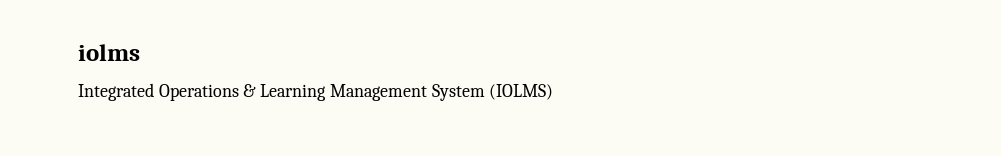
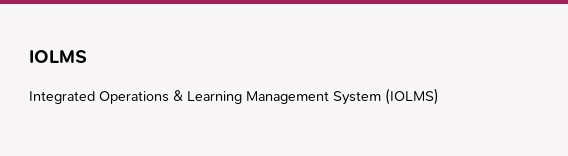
[78,44,140,61] iolms -> [29,50,87,63] IOLMS

